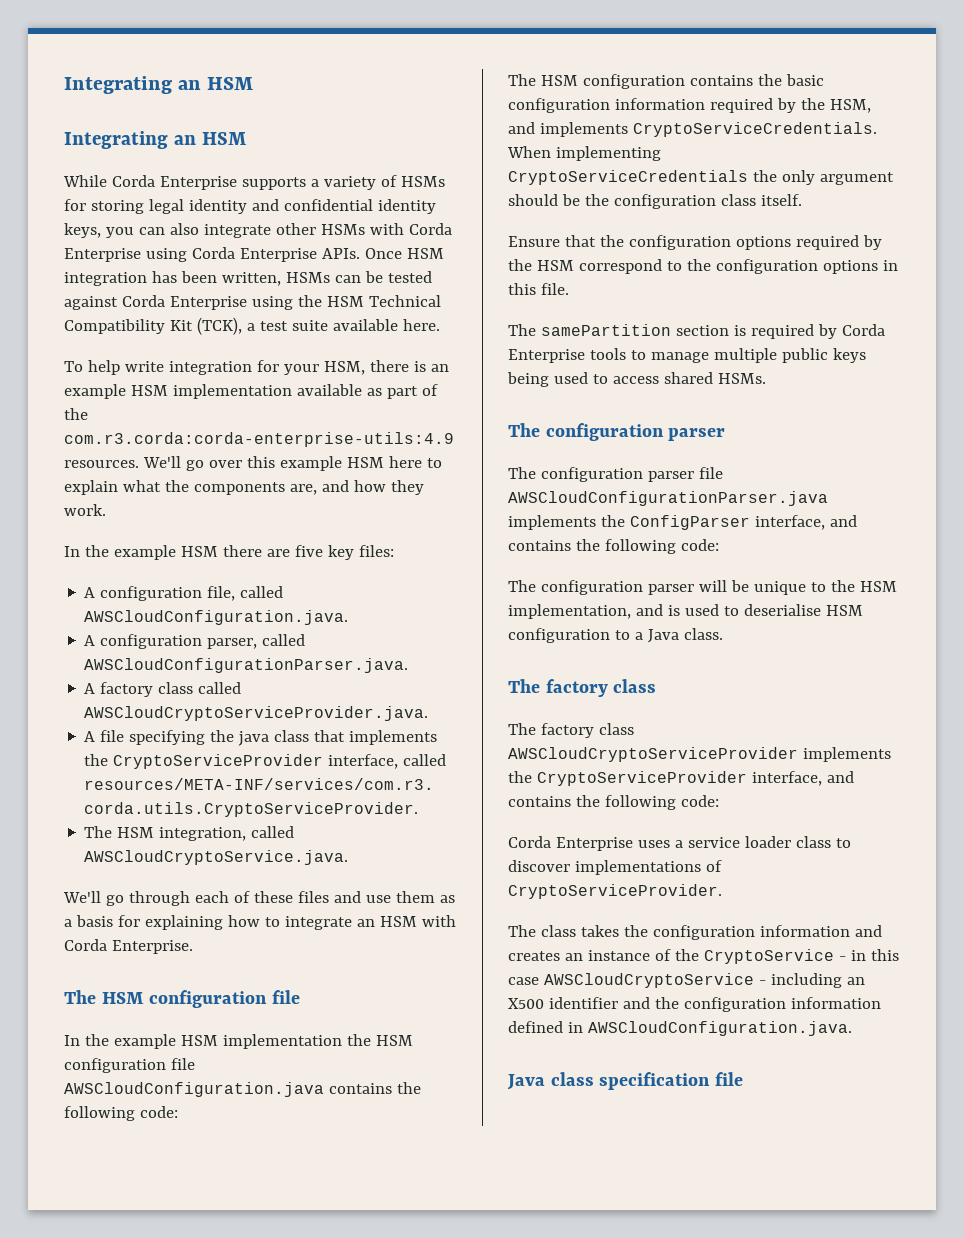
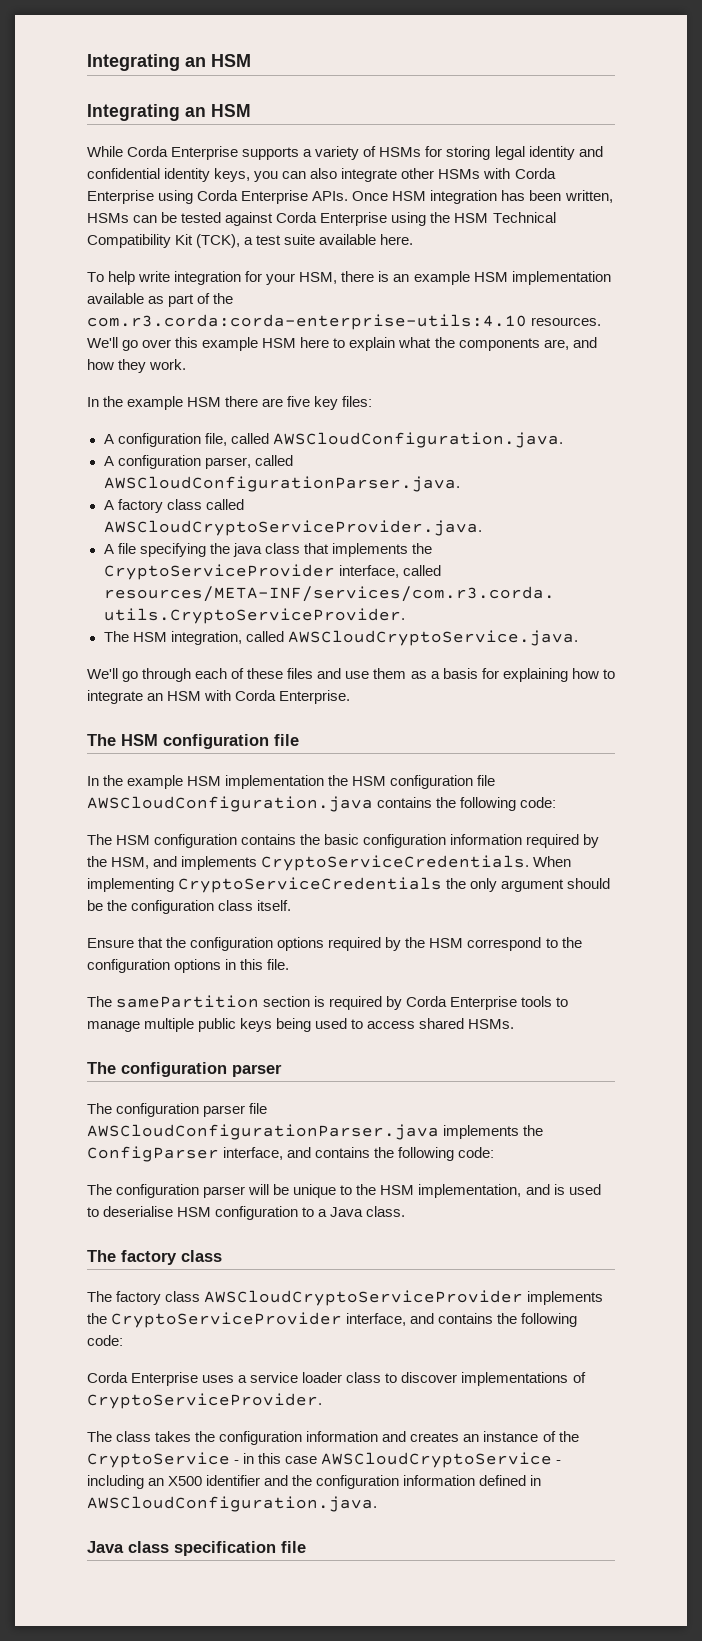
[64,432,454,447] com.r3.corda:corda-enterprise-utils:4.9 -> [87,314,527,330] com.r3.corda:corda-enterprise-utils:4.10

